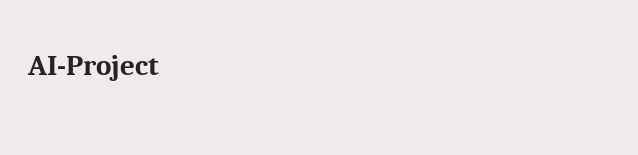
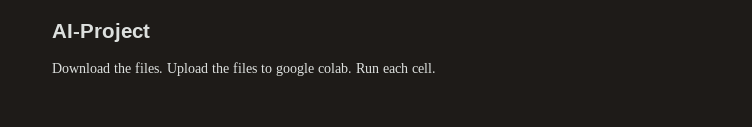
(159, 68) none -> [52,62,436,76] // Download the files. Upload the files to google colab. Run each cell.

